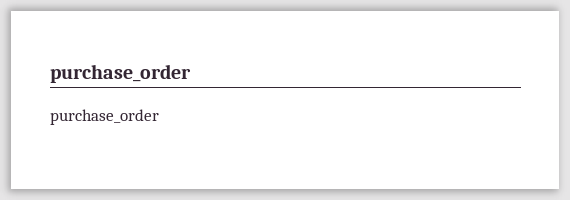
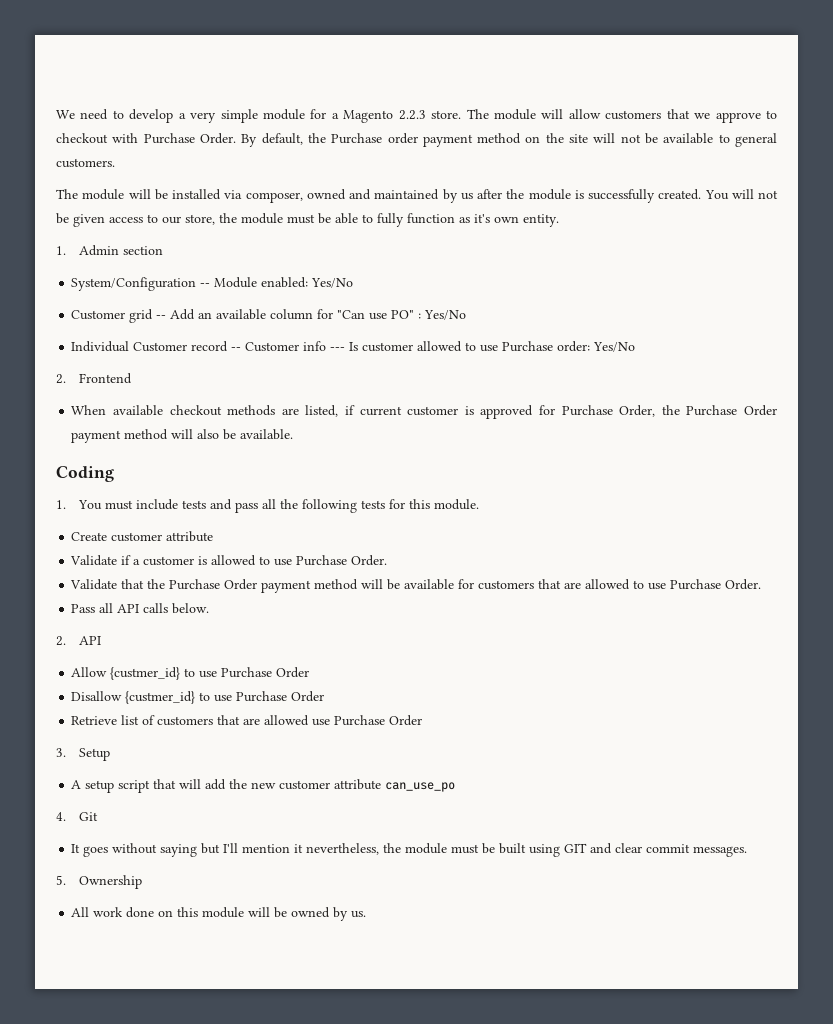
[50,64,191,83] [50,109,159,125] purchase_order // purchase_order -> [56,109,778,123] [56,133,777,147] [56,158,115,168] [56,189,778,203] [56,213,559,227] [56,245,164,256] [71,277,354,291] [71,309,467,323] [71,341,636,352] [56,373,133,384] [71,405,778,419] [71,429,294,443] [56,466,114,482] [56,499,480,513] [71,531,214,542] [70,555,388,566] [70,579,762,593] [71,603,210,614] [56,636,102,646] [71,667,310,680] [71,691,325,704] [71,715,423,726] [56,748,111,761] [71,779,456,793] [56,812,99,821] [71,843,748,857] [56,875,143,889] [71,907,367,921] We need to develop a very simple module for a Magento 2.2.3 store. The module will allow customers that we approve to checkout with Purchase Order. By default, the Purchase order payment method on the site will not be available to general customers. // The module will be installed via composer, owned and maintained by us after the module is successfully created. You will not be given access to our store, the module must be able to fully function as it's own entity. // 1. Admin section // System/Configuration -- Module enabled: Yes/No // Customer grid -- Add an available column for "Can use PO" : Yes/No // Individual Customer record -- Customer info --- Is customer allowed to use Purchase order: Yes/No // 2. Frontend // When available checkout methods are listed, if current customer is approved for Purchase Order, the Purchase Order payment method will also be available. // Coding // 1. You must include tests and pass all the following tests for this module. // Create customer attribute // Validate if a customer is allowed to use Purchase Order. // Validate that the Purchase Order payment method will be available for customers that are allowed to use Purchase Order. // Pass all API calls below. // 2. API // Allow {custmer_id} to use Purchase Order // Disallow {custmer_id} to use Purchase Order // Retrieve list of customers that are allowed use Purchase Order // 3. Setup // A setup script that will add the new customer attribute can_use_po // 4. Git // It goes without saying but I'll mention it nevertheless, the module must be built using GIT and clear commit messages. // 5. Ownership // All work done on this module will be owned by us.

